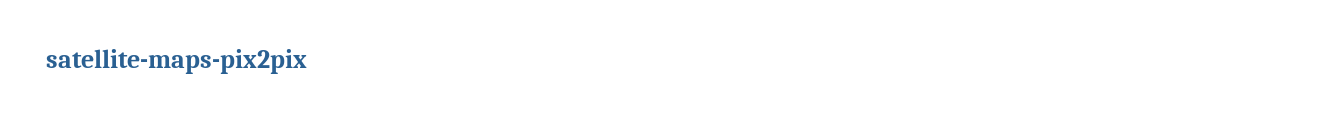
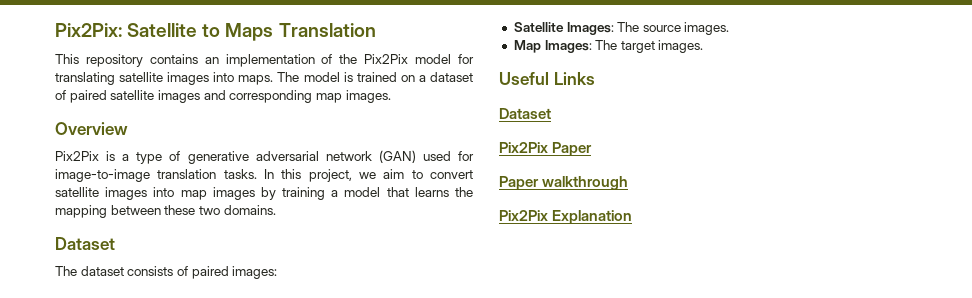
[46,49,307,74] satellite-maps-pix2pix -> [55,23,376,41] [55,54,475,67] [55,72,473,85] [55,90,391,103] [55,122,128,135] [55,150,475,164] [55,169,473,182] [55,187,474,200] [55,205,276,218] [55,237,115,250] [55,266,278,279] [513,22,730,35] [513,40,704,53] [499,72,595,85] [499,108,551,119] [499,142,593,156] [499,176,629,190] [499,210,633,224] Pix2Pix: Satellite to Maps Translation // This repository contains an implementation of the Pix2Pix model for translating satellite images into maps. The model is trained on a dataset of paired satellite images and corresponding map images. // Overview // Pix2Pix is a type of generative adversarial network (GAN) used for image-to-image translation tasks. In this project, we aim to convert satellite images into map images by training a model that learns the mapping between these two domains. // Dataset // The dataset consists of paired images: // Satellite Images: The source images. // Map Images: The target images. // Useful Links // Dataset // Pix2Pix Paper // Paper walkthrough // Pix2Pix Explanation

